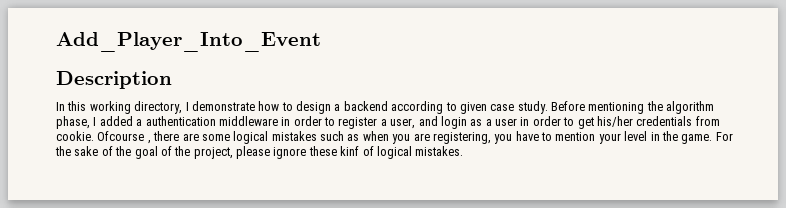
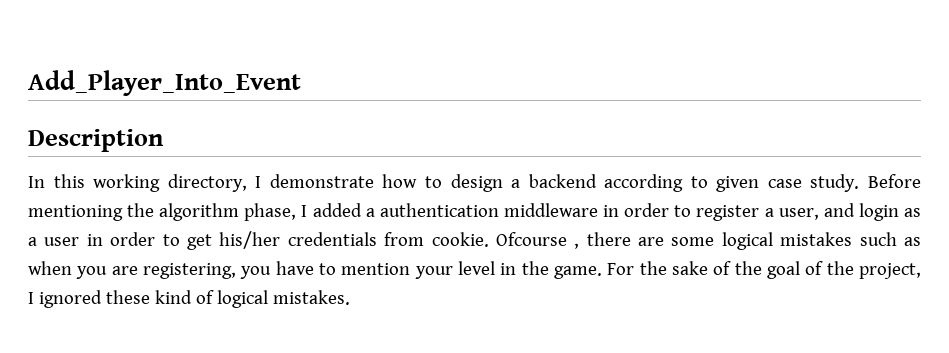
[236,146,360,159] please ignore these kinf -> [28,290,192,308] I ignored these kind

